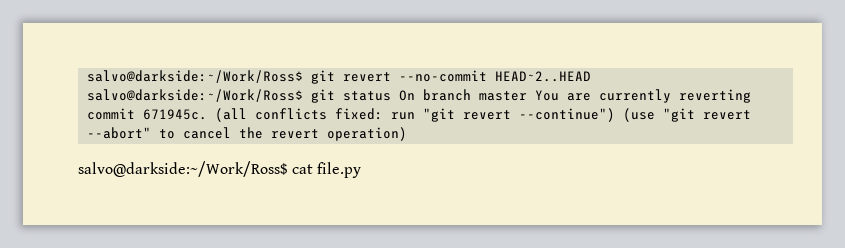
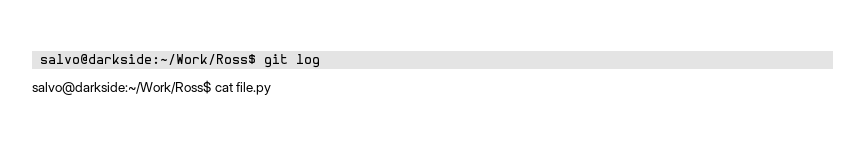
[87,70,592,84] [87,89,752,103] [87,108,752,122] [87,127,408,141] salvo@darkside:~/Work/Ross$ git revert --no-commit HEAD~2..HEAD salvo@darkside:~/Work/Ross$ git status On branch master You are currently reverting commit 671945c. (all conflicts fixed: run "git revert --continue") (use "git revert --abort" to cancel the revert operation) -> [40,54,321,68] salvo@darkside:~/Work/Ross$ git log

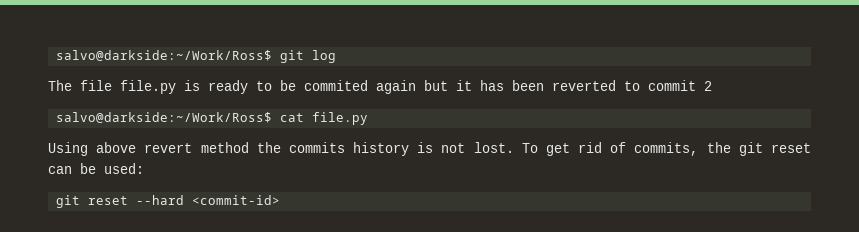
[32,80,272,95] salvo@darkside:~/Work/Ross$ cat file.py -> [48,80,712,94] [56,112,369,125] [48,142,811,156] [48,163,144,174] [56,195,281,208] The file file.py is ready to be commited again but it has been reverted to commit 2 // salvo@darkside:~/Work/Ross$ cat file.py // Using above revert method the commits history is not lost. To get rid of commits, the git reset can be used: // git reset --hard <commit-id>

